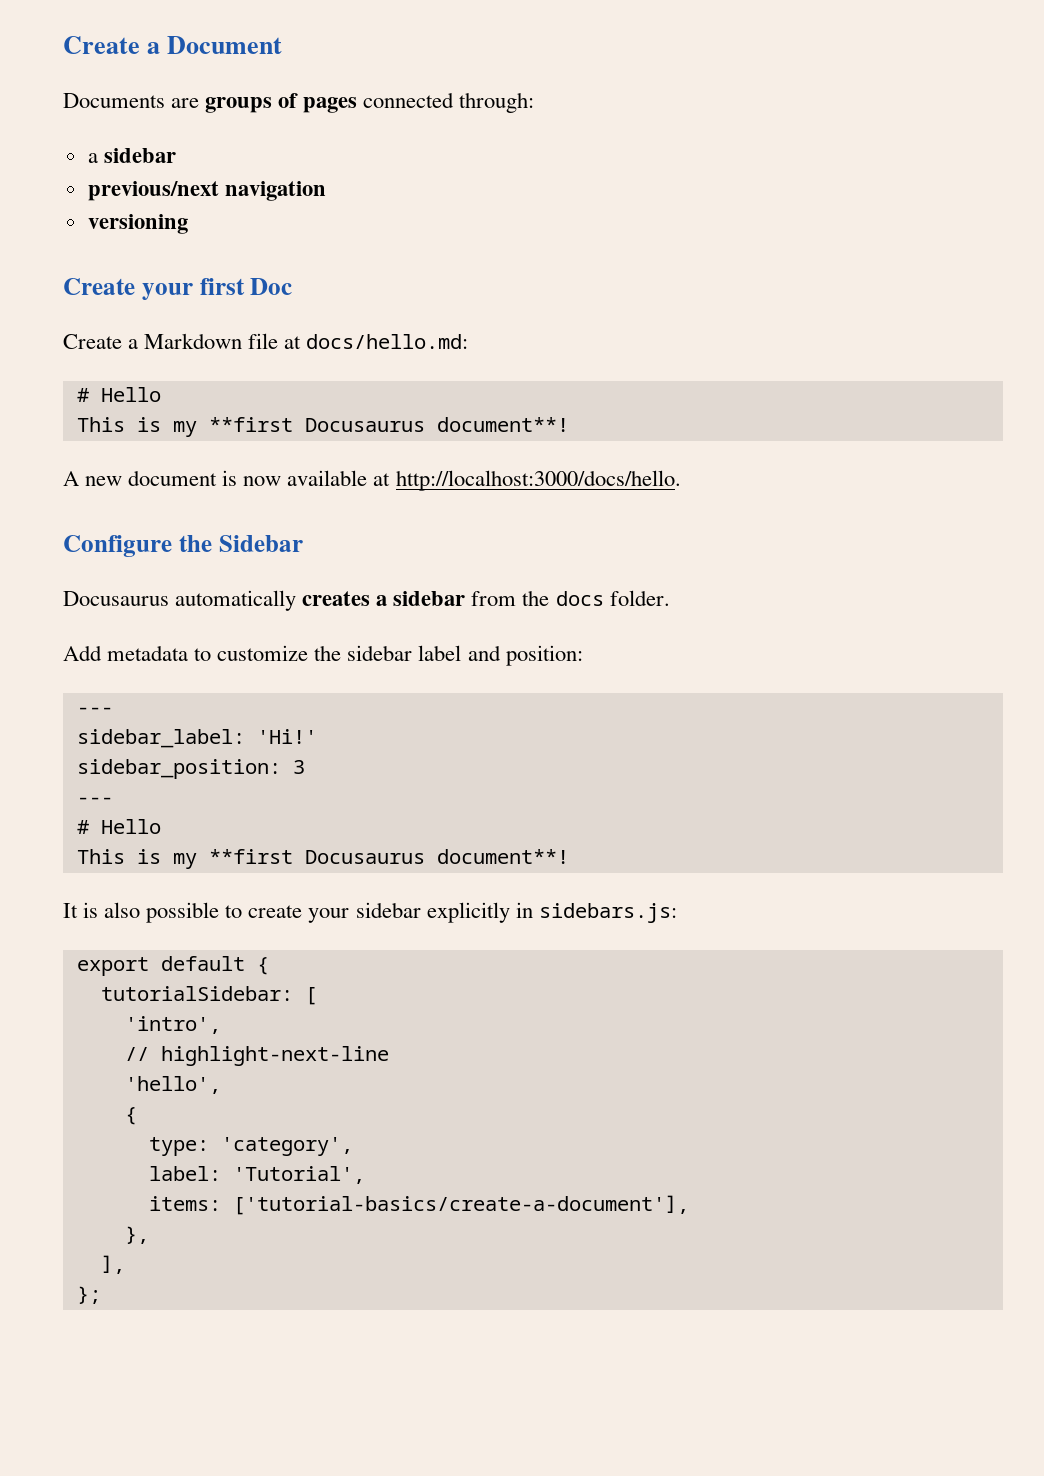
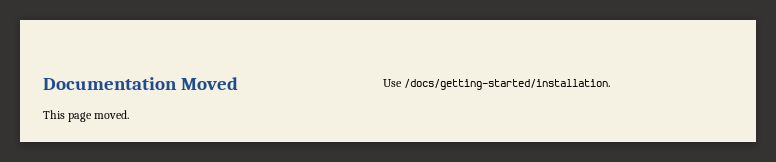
[63,36,283,54] [63,92,535,113] [87,148,176,163] [87,181,326,201] [87,214,188,234] [63,278,293,300] [63,333,469,349] [76,387,161,402] [76,417,569,437] [63,470,681,491] [63,535,303,557] [63,590,670,611] [63,645,583,666] [76,707,113,714] [76,729,317,748] [76,759,305,779] [76,797,113,804] [76,819,161,834] [76,849,569,869] [63,902,677,923] [76,956,269,976] [100,986,317,1005] [124,1016,221,1034] [124,1046,389,1066] [124,1076,221,1094] [124,1107,137,1125] [148,1137,353,1156] [148,1166,365,1184] [148,1195,689,1215] [124,1226,149,1244] [100,1255,125,1274] [76,1286,101,1304] Create a Document // Documents are groups of pages connected through: // a sidebar // previous/next navigation // versioning // Create your first Doc // Create a Markdown file at docs/hello.md: // # Hello // This is my **first Docusaurus document**! // A new document is now available at http://localhost:3000/docs/hello. // Configure the Sidebar // Docusaurus automatically creates a sidebar from the docs folder. // Add metadata to customize the sidebar label and position: // --- // sidebar_label: 'Hi!' // sidebar_position: 3 // --- // # Hello // This is my **first Docusaurus document**! // It is also possible to create your sidebar explicitly in sidebars.js: // export default { // tutorialSidebar: [ // 'intro', // // highlight-next-line // 'hello', // { // type: 'category', // label: 'Tutorial', // items: ['tutorial-basics/create-a-document'], // }, // ], // }; -> [43,77,238,90] [43,110,130,122] [383,79,611,90] Documentation Moved // This page moved. // Use /docs/getting-started/installation.

